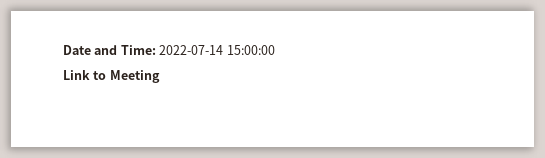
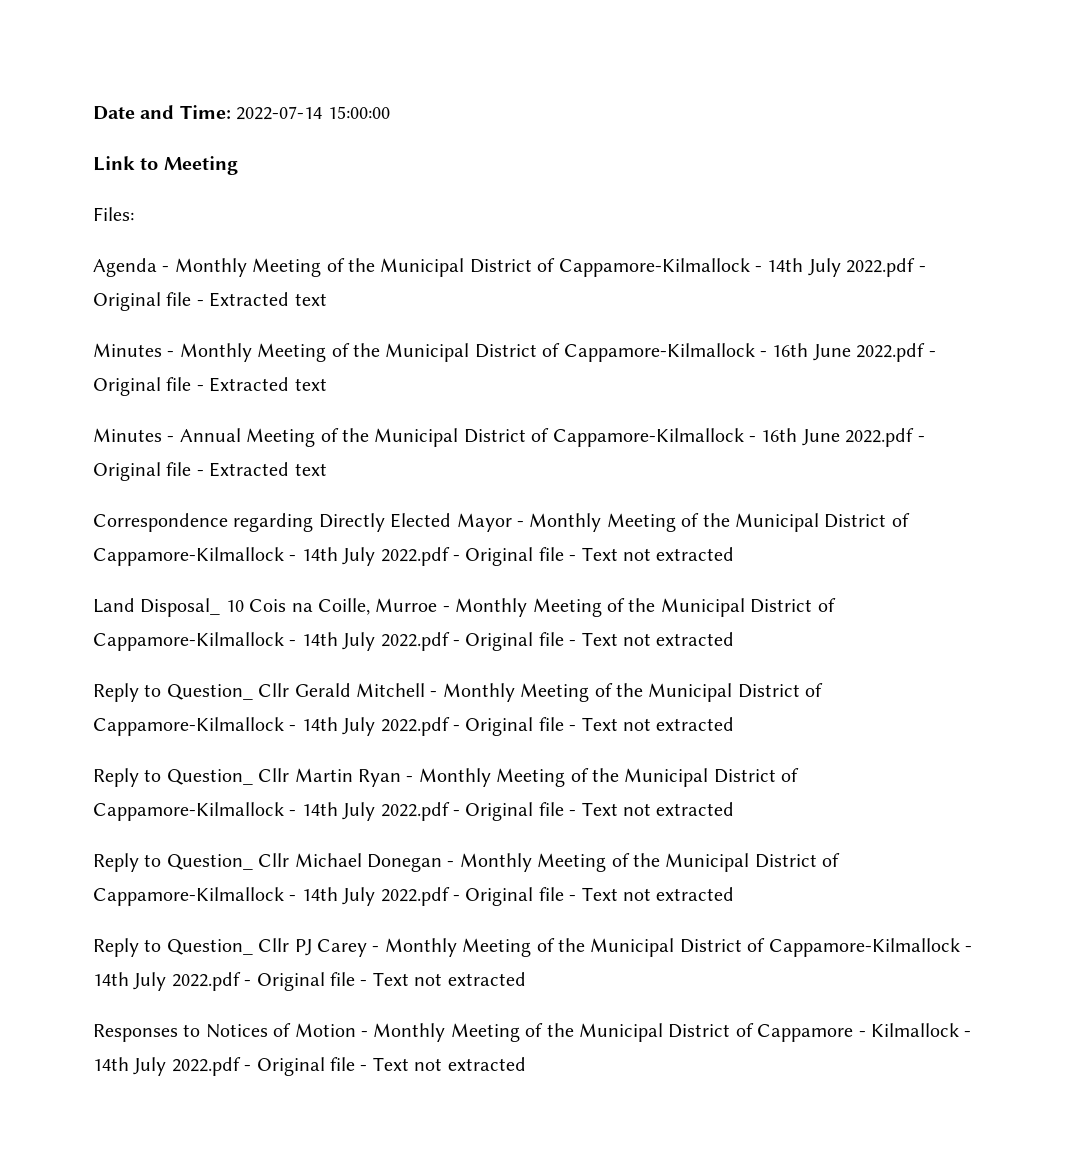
(160, 76) none -> [93,207,134,221] [93,258,926,277] [93,292,327,311] [93,343,936,362] [93,377,327,396] [93,428,925,447] [93,462,327,481] [93,513,910,532] [93,547,735,566] [93,598,836,617] [93,632,735,651] [93,683,824,702] [93,717,735,736] [93,768,800,787] [93,802,735,821] [93,853,841,872] [93,887,735,906] [93,938,972,957] [93,972,526,991] [93,1023,972,1042] [93,1057,526,1076] // Files: // Agenda - Monthly Meeting of the Municipal District of Cappamore-Kilmallock - 14th July 2022.pdf - Original file - Extracted text // Minutes - Monthly Meeting of the Municipal District of Cappamore-Kilmallock - 16th June 2022.pdf - Original file - Extracted text // Minutes - Annual Meeting of the Municipal District of Cappamore-Kilmallock - 16th June 2022.pdf - Original file - Extracted text // Correspondence regarding Directly Elected Mayor - Monthly Meeting of the Municipal District of Cappamore-Kilmallock - 14th July 2022.pdf - Original file - Text not extracted // Land Disposal_ 10 Cois na Coille, Murroe - Monthly Meeting of the Municipal District of Cappamore-Kilmallock - 14th July 2022.pdf - Original file - Text not extracted // Reply to Question_ Cllr Gerald Mitchell - Monthly Meeting of the Municipal District of Cappamore-Kilmallock - 14th July 2022.pdf - Original file - Text not extracted // Reply to Question_ Cllr Martin Ryan - Monthly Meeting of the Municipal District of Cappamore-Kilmallock - 14th July 2022.pdf - Original file - Text not extracted // Reply to Question_ Cllr Michael Donegan - Monthly Meeting of the Municipal District of Cappamore-Kilmallock - 14th July 2022.pdf - Original file - Text not extracted // Reply to Question_ Cllr PJ Carey - Monthly Meeting of the Municipal District of Cappamore-Kilmallock - 14th July 2022.pdf - Original file - Text not extracted // Responses to Notices of Motion - Monthly Meeting of the Municipal District of Cappamore - Kilmallock - 14th July 2022.pdf - Original file - Text not extracted

